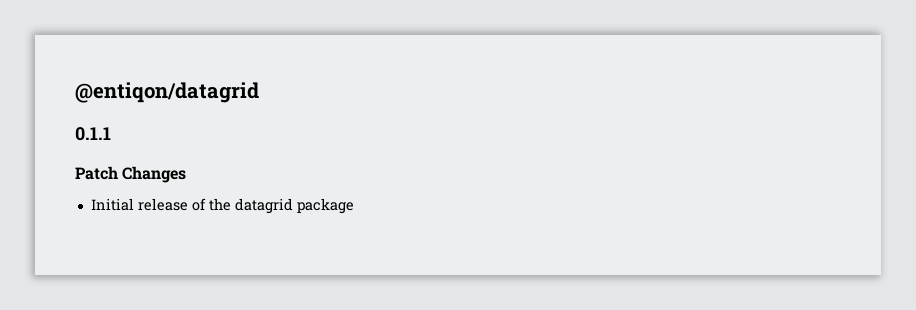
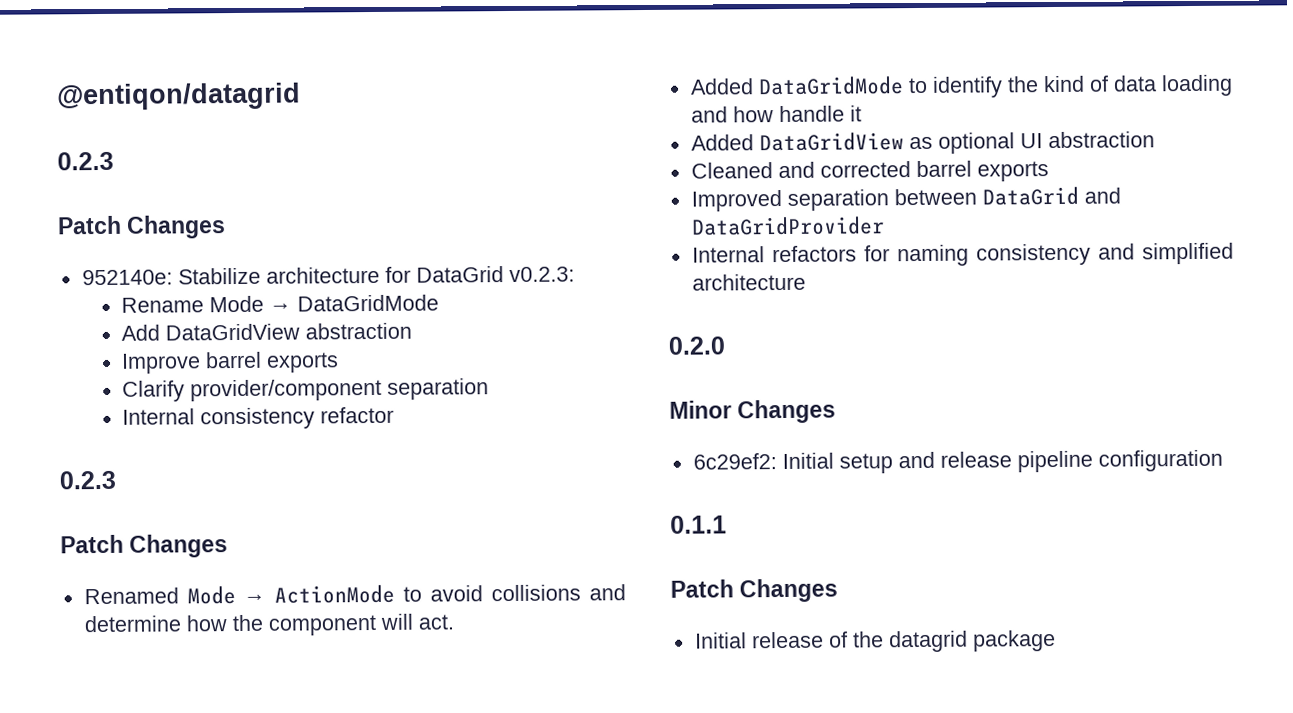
(259, 92) none -> [57,151,114,171] [57,215,227,239] [81,266,575,286] [121,294,440,313] [121,322,413,341] [121,351,340,374] [122,378,490,402] [122,406,395,430] [59,470,116,490] [60,534,229,558] [83,584,626,605] [83,613,454,636] [689,74,1233,98] [690,105,862,123] [690,131,1155,154] [690,160,1049,182] [690,186,1121,212] [690,216,885,236] [691,242,1234,267] [691,273,806,291] [668,336,725,355] [669,399,837,424] [692,449,1223,474] // 0.2.3 // Patch Changes // 952140e: Stabilize architecture for DataGrid v0.2.3: // Rename Mode → DataGridMode // Add DataGridView abstraction // Improve barrel exports // Clarify provider/component separation // Internal consistency refactor // 0.2.3 // Patch Changes // Renamed Mode → ActionMode to avoid collisions and determine how the component will act. // Added DataGridMode to identify the kind of data loading and how handle it // Added DataGridView as optional UI abstraction // Cleaned and corrected barrel exports // Improved separation between DataGrid and DataGridProvider // Internal refactors for naming consistency and simplified architecture // 0.2.0 // Minor Changes // 6c29ef2: Initial setup and release pipeline configuration

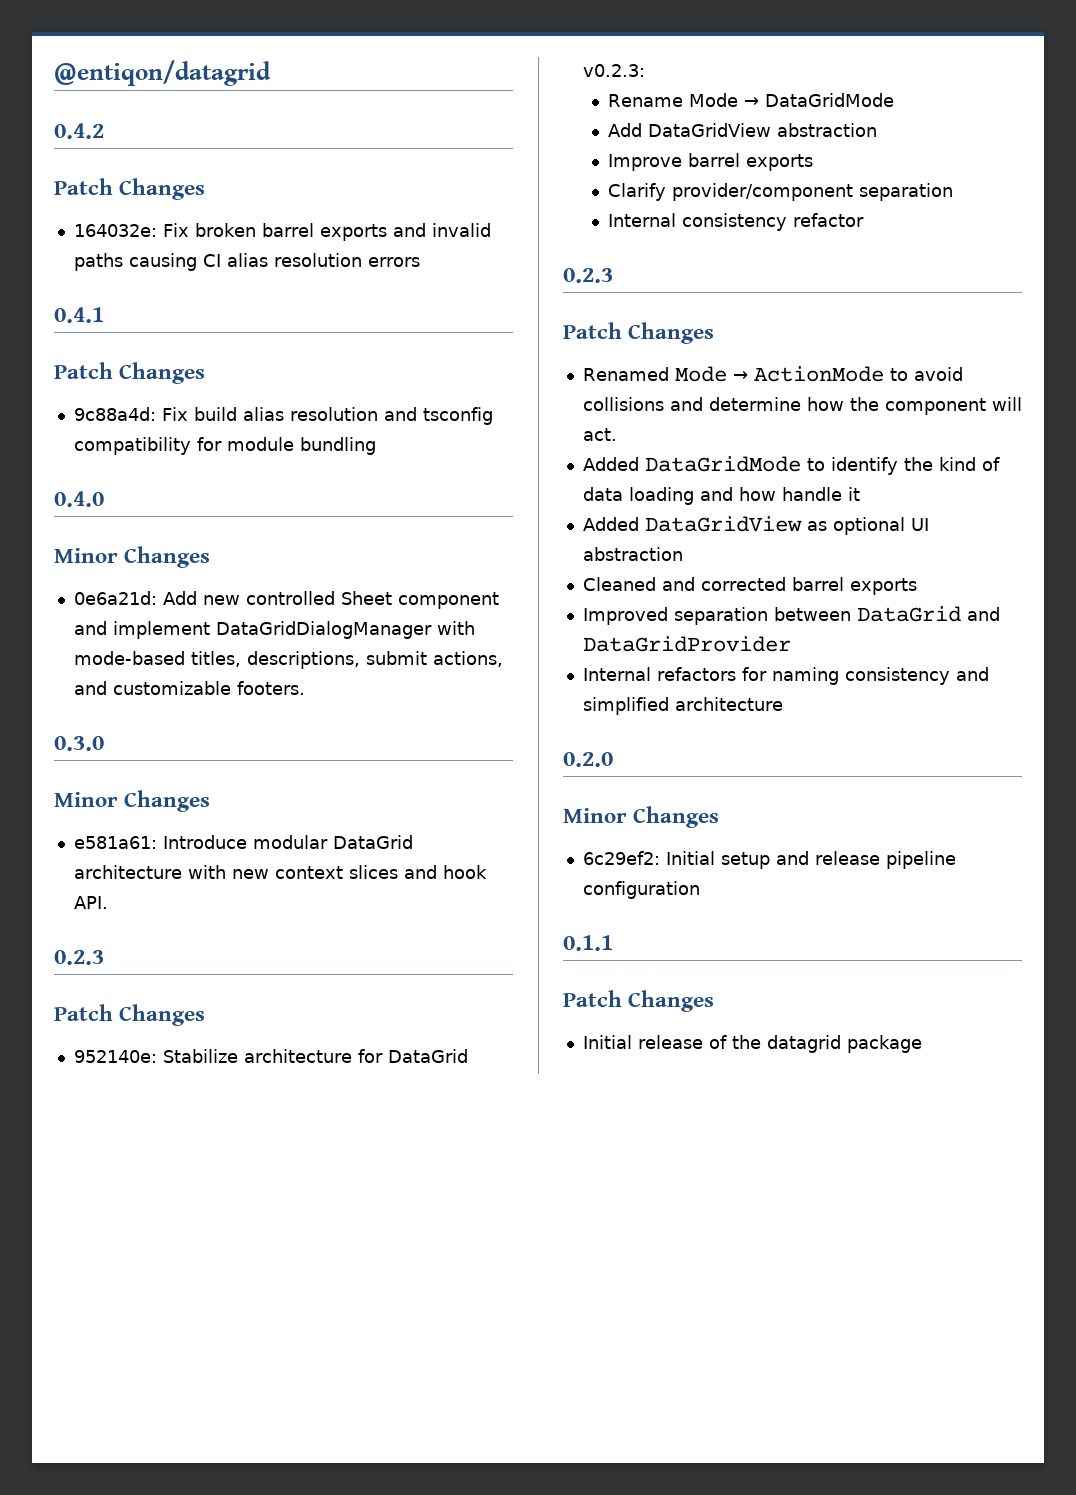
(301, 96) none -> [54,123,104,139] [54,178,206,200] [73,223,491,241] [73,253,420,271] [54,307,104,323] [54,362,206,384] [73,407,493,425] [73,437,376,455] [54,491,104,507] [54,546,211,568] [73,591,499,609] [73,621,475,639] [73,651,503,669] [73,681,305,695] [54,736,104,751] [54,790,211,812] [73,835,413,849] [73,865,487,879] [73,896,108,909] // 0.4.2 // Patch Changes // 164032e: Fix broken barrel exports and invalid paths causing CI alias resolution errors // 0.4.1 // Patch Changes // 9c88a4d: Fix build alias resolution and tsconfig compatibility for module bundling // 0.4.0 // Minor Changes // 0e6a21d: Add new controlled Sheet component and implement DataGridDialogManager with mode-based titles, descriptions, submit actions, and customizable footers. // 0.3.0 // Minor Changes // e581a61: Introduce modular DataGrid architecture with new context slices and hook API.

